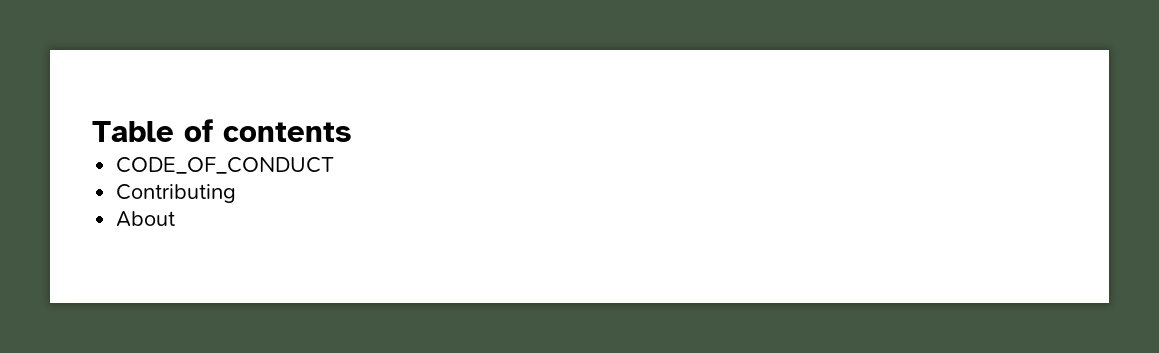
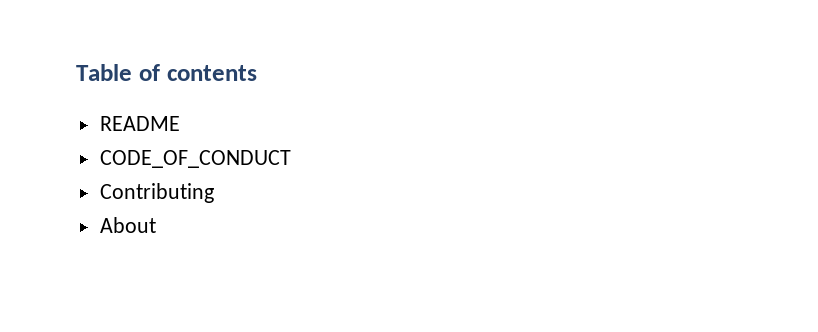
(352, 132) none -> [99,116,180,131] // README

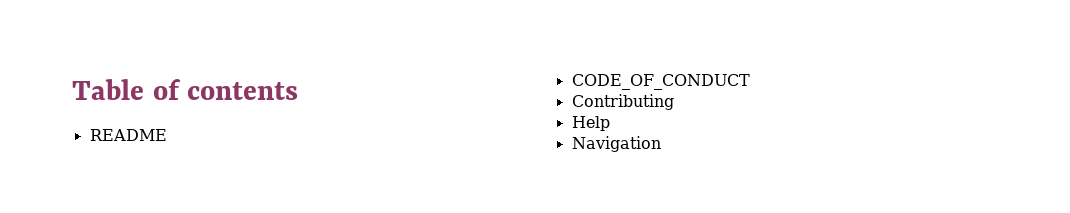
[99,217,156,233] About -> [571,116,610,131] [571,136,661,152] Help // Navigation

